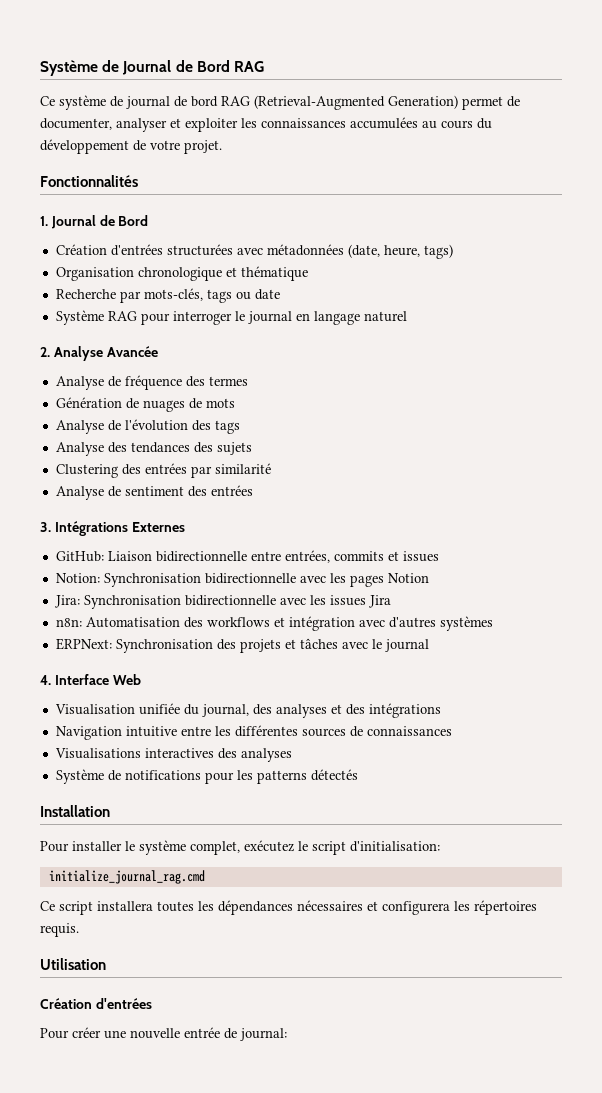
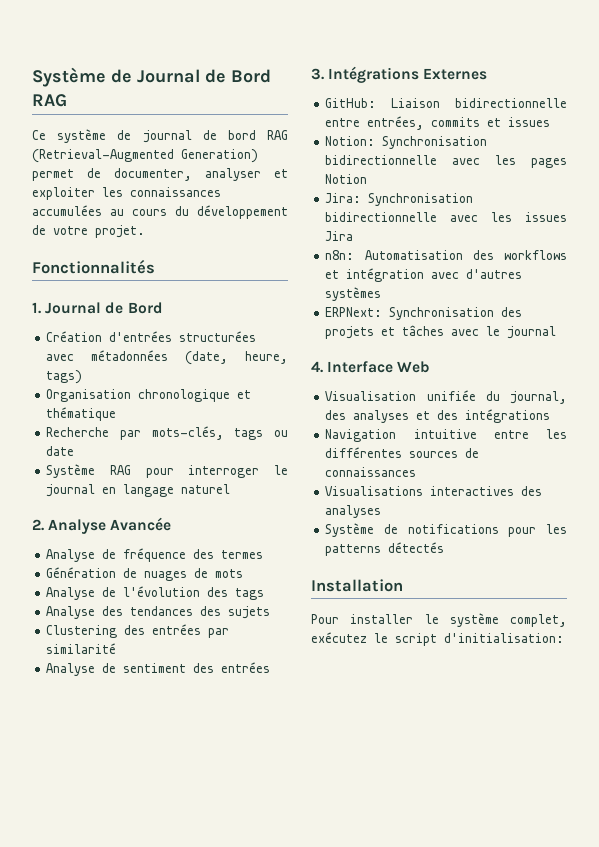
[48,870,205,884] [40,900,537,915] [40,923,79,937] [40,958,106,970] [40,998,152,1009] [40,1027,287,1041] // initialize_journal_rag.cmd // Ce script installera toutes les dépendances nécessaires et configurera les répertoires requis. // Utilisation // Création d'entrées // Pour créer une nouvelle entrée de journal: -> (564, 638) none

